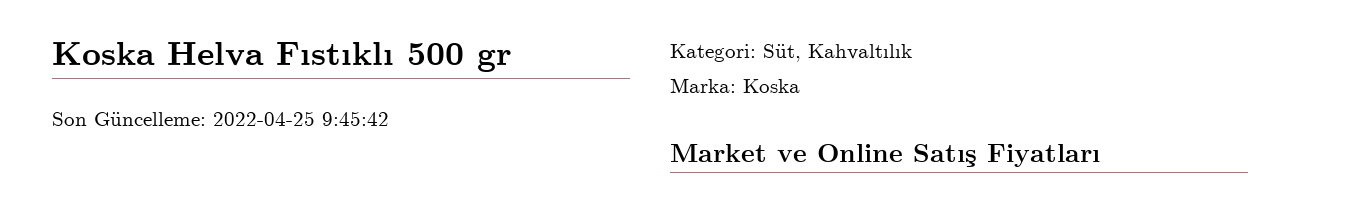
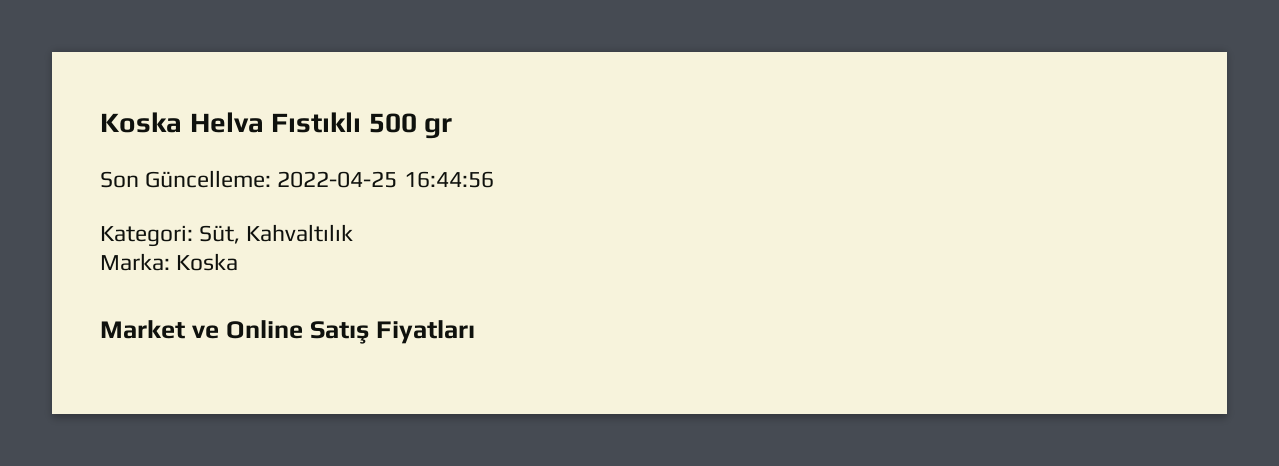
[322,111,389,126] 9:45:42 -> [403,171,494,188] 16:44:56

